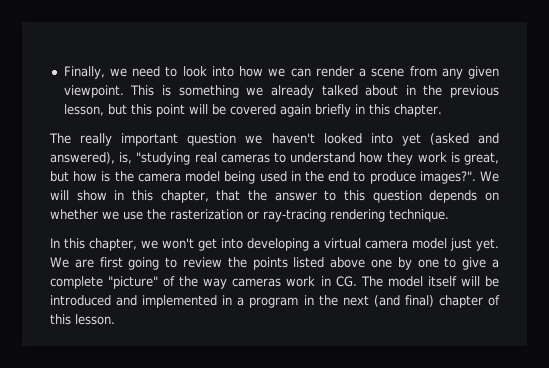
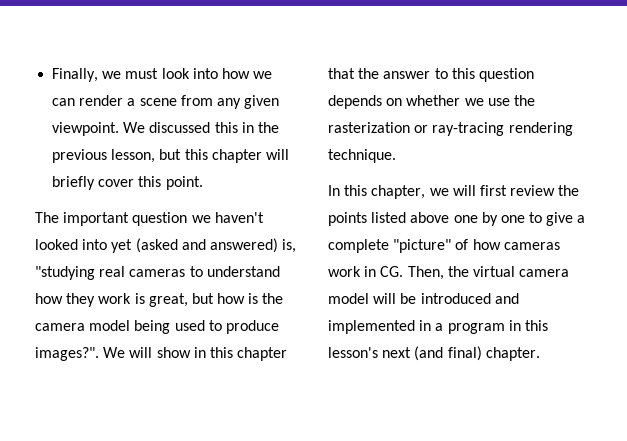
[132,66,178,77] need to -> [125,68,159,79] must
[130,85,399,98] This is something we already talked about -> [123,122,238,133] We discussed this
[155,104,442,117] [49,133,113,146] point will be covered again briefly in this chapter. // The really -> [211,149,289,163] [52,176,203,190] [35,212,59,223] chapter will briefly cover this point. // The
[50,152,115,164] answered), -> [209,238,278,253] answered)
[290,171,350,182] in the end -> (205, 325) none
[160,190,209,203] chapter, -> [237,347,288,361] chapter
[162,238,499,251] [50,257,178,270] won't get into developing a virtual camera model just yet. We are first going to -> [452,185,507,196] will first
[179,276,228,289] the way -> [472,239,501,250] how
[360,276,457,287] The model itself -> [407,266,570,280] [328,293,369,304] Then, the virtual camera model
[318,295,338,306] the -> [524,320,548,331] [328,347,378,358] this lesson's
[438,295,500,308] [50,314,115,325] chapter of this lesson. -> [485,347,540,361] chapter.

